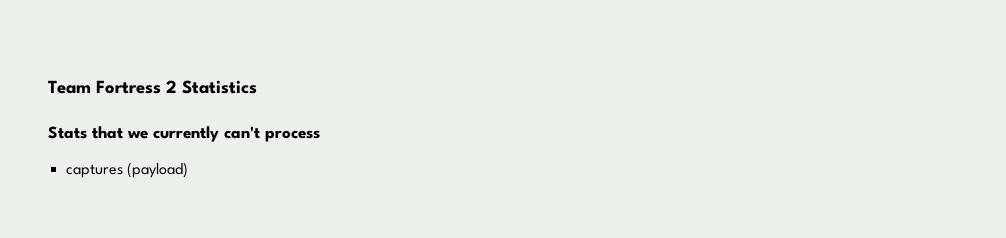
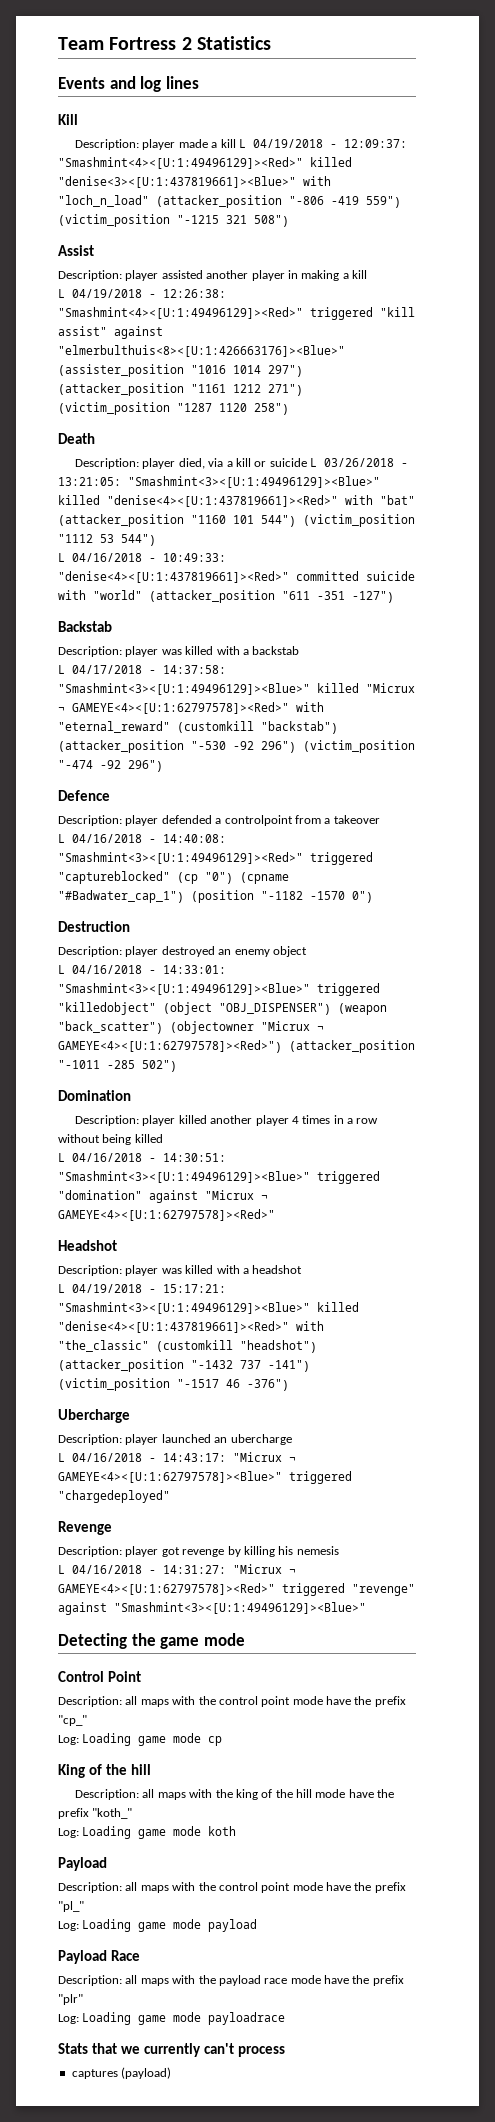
(257, 87) none -> [58,76,199,92] [58,114,78,125] [75,139,407,150] [58,157,352,169] [58,176,331,188] [58,195,401,208] [58,214,289,227] [58,245,94,256] [58,270,367,281] [58,289,226,298] [58,307,415,320] [58,326,163,339] [58,345,345,357] [58,364,303,377] [58,383,303,396] [58,402,289,415] [58,433,95,444] [75,458,409,469] [58,476,380,488] [58,495,415,507] [58,514,415,527] [58,534,156,546] [58,553,226,562] [58,571,415,583] [58,590,394,603] [58,621,112,632] [58,646,300,657] [58,665,226,674] [58,683,415,695] [58,702,324,714] [58,721,338,734] [58,740,415,753] [58,760,163,772] [58,790,110,801] [58,815,380,826] [58,834,226,843] [58,852,373,865] [58,871,289,884] [58,890,373,903] [58,921,130,932] [58,946,307,957] [58,965,226,974] [58,983,380,996] [58,1002,387,1015] [58,1021,324,1034] [58,1040,415,1053] [58,1060,177,1072] [58,1090,131,1101] [75,1115,379,1126] [58,1134,163,1145] [58,1153,226,1162] [58,1171,380,1184] [58,1190,268,1203] [58,1209,275,1221] [58,1240,117,1251] [58,1265,303,1276] [58,1284,226,1293] [58,1302,359,1314] [58,1321,324,1333] [58,1340,317,1353] [58,1359,310,1372] [58,1378,289,1391] [58,1409,130,1423] [58,1434,292,1445] [58,1452,296,1462] [58,1471,352,1484] [58,1490,170,1503] [58,1521,112,1535] [58,1546,339,1557] [58,1564,296,1574] [58,1583,415,1596] [58,1602,366,1615] [58,1633,245,1649] [58,1671,141,1682] [58,1696,406,1707] [58,1715,87,1726] [58,1733,223,1746] [58,1764,151,1778] [75,1789,395,1800] [58,1808,133,1819] [58,1826,237,1839] [58,1857,107,1871] [58,1882,406,1893] [58,1901,84,1912] [58,1919,258,1932] [58,1950,140,1964] [58,1975,404,1986] [58,1994,83,2005] [58,2012,286,2025] // Events and log lines // Kill // Description: player made a kill L 04/19/2018 - 12:09:37: "Smashmint<4><[U:1:49496129]><Red>" killed "denise<3><[U:1:437819661]><Blue>" with "loch_n_load" (attacker_position "-806 -419 559") (victim_position "-1215 321 508") // Assist // Description: player assisted another player in making a kill // L 04/19/2018 - 12:26:38: "Smashmint<4><[U:1:49496129]><Red>" triggered "kill assist" against "elmerbulthuis<8><[U:1:426663176]><Blue>" (assister_position "1016 1014 297") (attacker_position "1161 1212 271") (victim_position "1287 1120 258") // Death // Description: player died, via a kill or suicide L 03/26/2018 - 13:21:05: "Smashmint<3><[U:1:49496129]><Blue>" killed "denise<4><[U:1:437819661]><Red>" with "bat" (attacker_position "1160 101 544") (victim_position "1112 53 544") // L 04/16/2018 - 10:49:33: "denise<4><[U:1:437819661]><Red>" committed suicide with "world" (attacker_position "611 -351 -127") // Backstab // Description: player was killed with a backstab // L 04/17/2018 - 14:37:58: "Smashmint<3><[U:1:49496129]><Blue>" killed "Micrux ¬ GAMEYE<4><[U:1:62797578]><Red>" with "eternal_reward" (customkill "backstab") (attacker_position "-530 -92 296") (victim_position "-474 -92 296") // Defence // Description: player defended a controlpoint from a takeover // L 04/16/2018 - 14:40:08: "Smashmint<3><[U:1:49496129]><Red>" triggered "captureblocked" (cp "0") (cpname "#Badwater_cap_1") (position "-1182 -1570 0") // Destruction // Description: player destroyed an enemy object // L 04/16/2018 - 14:33:01: "Smashmint<3><[U:1:49496129]><Blue>" triggered "killedobject" (object "OBJ_DISPENSER") (weapon "back_scatter") (objectowner "Micrux ¬ GAMEYE<4><[U:1:62797578]><Red>") (attacker_position "-1011 -285 502") // Domination // Description: player killed another player 4 times in a row without being killed // L 04/16/2018 - 14:30:51: "Smashmint<3><[U:1:49496129]><Blue>" triggered "domination" against "Micrux ¬ GAMEYE<4><[U:1:62797578]><Red>" // Headshot // Description: player was killed with a headshot // L 04/19/2018 - 15:17:21: "Smashmint<3><[U:1:49496129]><Blue>" killed "denise<4><[U:1:437819661]><Red>" with "the_classic" (customkill "headshot") (attacker_position "-1432 737 -141") (victim_position "-1517 46 -376") // Ubercharge // Description: player launched an ubercharge // L 04/16/2018 - 14:43:17: "Micrux ¬ GAMEYE<4><[U:1:62797578]><Blue>" triggered "chargedeployed" // Revenge // Description: player got revenge by killing his nemesis // L 04/16/2018 - 14:31:27: "Micrux ¬ GAMEYE<4><[U:1:62797578]><Red>" triggered "revenge" against "Smashmint<3><[U:1:49496129]><Blue>" // Detecting the game mode // Control Point // Description: all maps with the control point mode have the prefix "cp_" // Log: Loading game mode cp // King of the hill // Description: all maps with the king of the hill mode have the prefix "koth_" // Log: Loading game mode koth // Payload // Description: all maps with the control point mode have the prefix "pl_" // Log: Loading game mode payload // Payload Race // Description: all maps with the payload race mode have the prefix "plr" // Log: Loading game mode payloadrace

